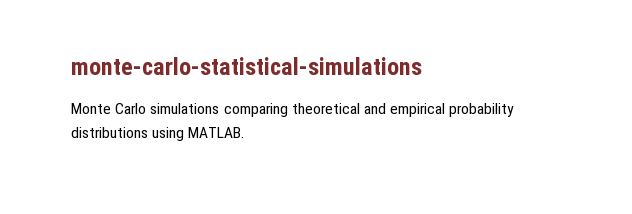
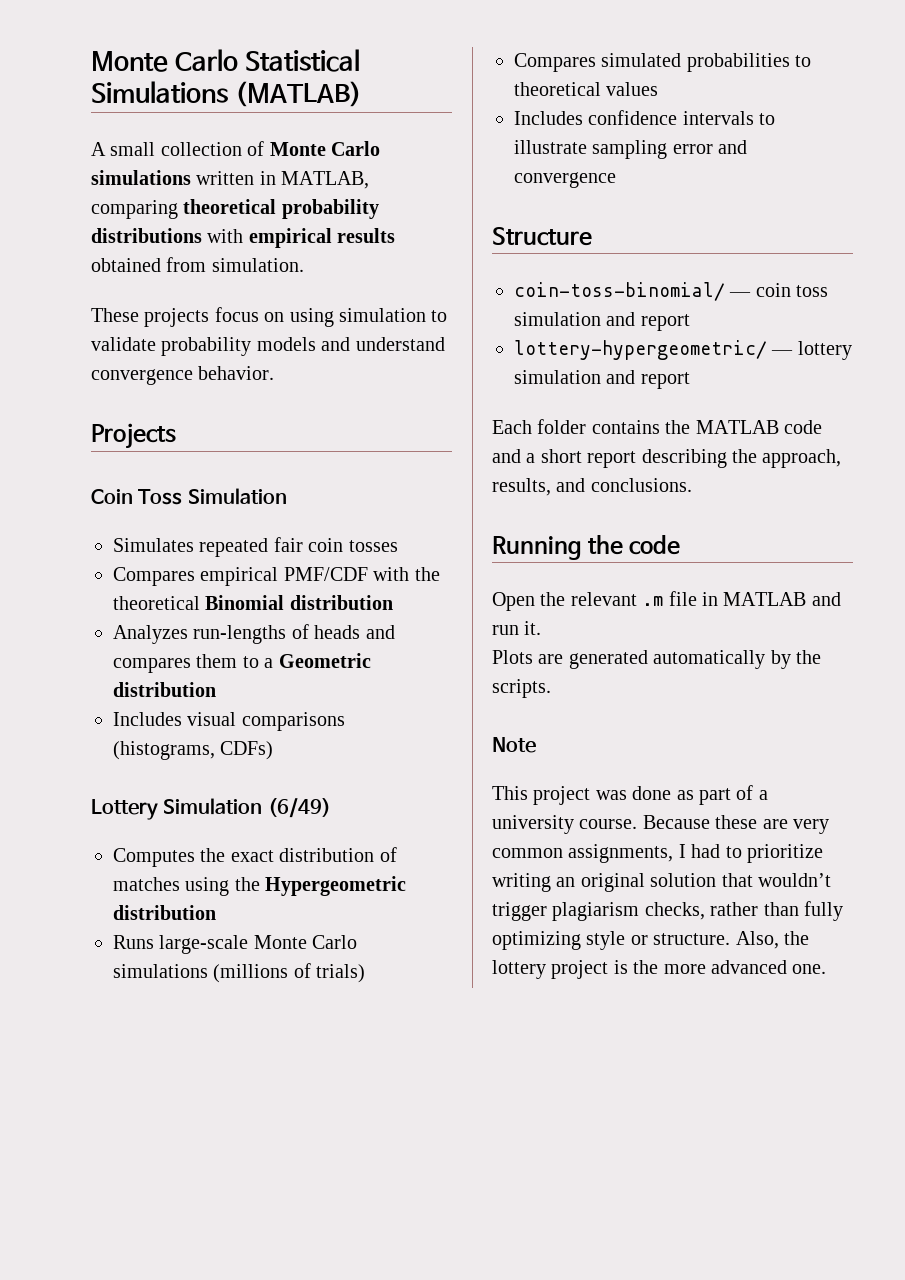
[71,57,422,75] [71,103,515,117] [71,127,245,141] monte-carlo-statistical-simulations // Monte Carlo simulations comparing theoretical and empirical probability distributions using MATLAB. -> [91,49,360,72] [91,81,362,107] [91,141,380,156] [91,170,370,189] [91,199,379,219] [91,228,396,248] [91,257,304,272] [91,307,448,327] [91,337,445,356] [91,366,275,385] [91,423,176,449] [91,488,287,505] [113,537,398,557] [113,567,440,586] [113,595,393,610] [113,624,395,644] [113,653,371,673] [113,682,216,697] [113,712,345,731] [113,741,274,760] [91,798,331,820] [113,847,397,867] [113,876,407,896] [113,905,216,920] [113,935,358,954] [113,963,366,983] [514,53,812,72] [514,82,659,96] [514,110,776,125] [514,140,748,159] [514,172,616,188] [492,227,592,246] [514,282,829,301] [514,312,690,331] [514,340,852,360] [514,370,690,389] [492,419,822,434] [492,449,842,468] [492,478,692,496] [492,535,681,560] [492,591,841,611] [492,621,542,635] [492,650,821,669] [492,679,551,698] [492,737,536,753] [492,785,768,805] [492,815,829,834] [492,844,823,863] [492,873,831,892] [492,901,843,921] [492,931,809,950] [492,960,827,979] Monte Carlo Statistical Simulations (MATLAB) // A small collection of Monte Carlo simulations written in MATLAB, comparing theoretical probability distributions with empirical results obtained from simulation. // These projects focus on using simulation to validate probability models and understand convergence behavior. // Projects // Coin Toss Simulation // Simulates repeated fair coin tosses // Compares empirical PMF/CDF with the theoretical Binomial distribution // Analyzes run-lengths of heads and compares them to a Geometric distribution // Includes visual comparisons (histograms, CDFs) // Lottery Simulation (6/49) // Computes the exact distribution of matches using the Hypergeometric distribution // Runs large-scale Monte Carlo simulations (millions of trials) // Compares simulated probabilities to theoretical values // Includes confidence intervals to illustrate sampling error and convergence // Structure // coin-toss-binomial/ — coin toss simulation and report // lottery-hypergeometric/ — lottery simulation and report // Each folder contains the MATLAB code and a short report describing the approach, results, and conclusions. // Running the code // Open the relevant .m file in MATLAB and run it. // Plots are generated automatically by the scripts. // Note // This project was done as part of a university course. Because these are very common assignments, I had to prioritize writing an original solution that wouldn’t trigger plagiarism checks, rather than fully optimizing style or structure. Also, the lottery project is the more advanced one.

